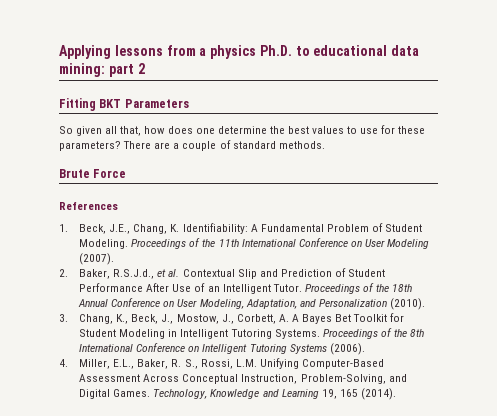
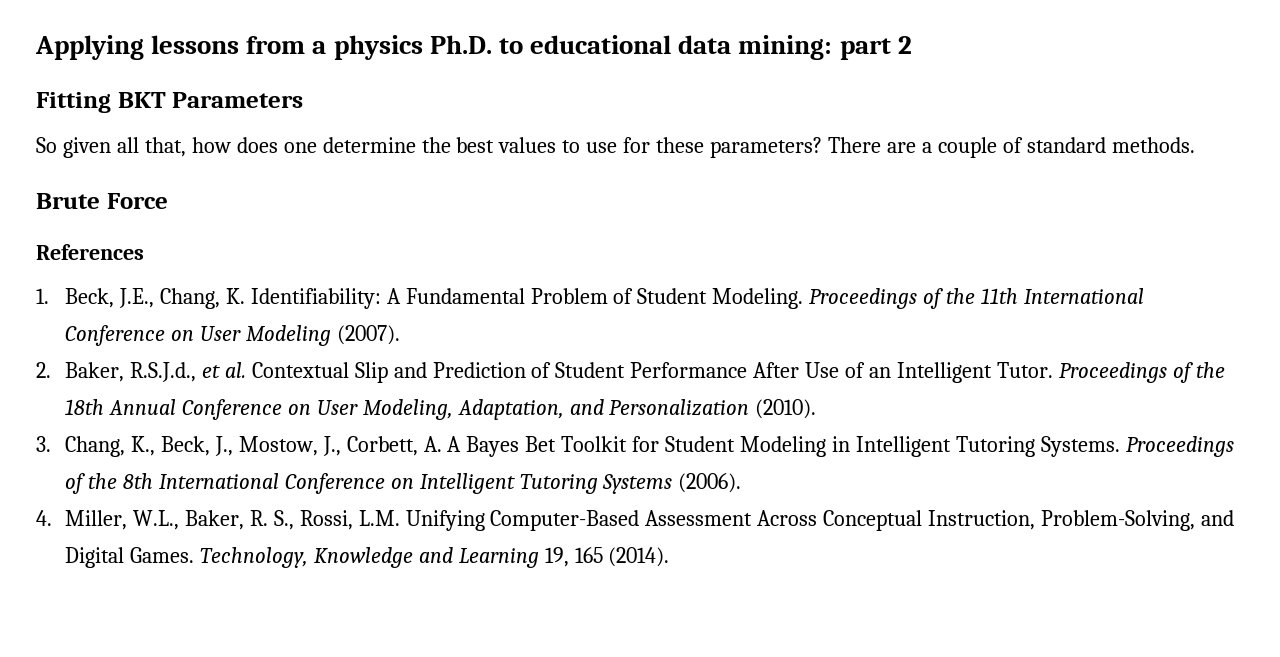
[113,359,135,369] E.L., -> [132,510,179,530] W.L.,

